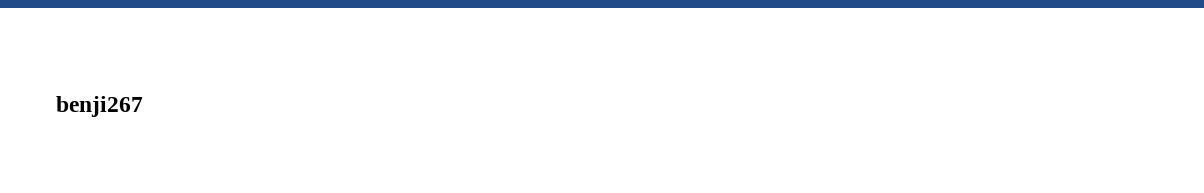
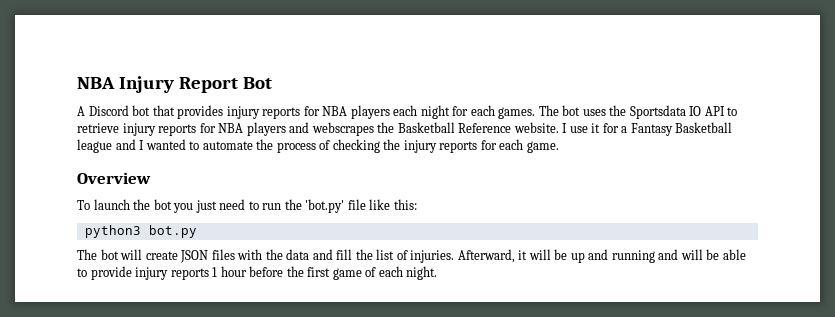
[56,96,143,117] benji267 -> [77,76,272,93] [77,105,738,119] [77,122,733,136] [77,139,559,153] [77,172,151,184] [77,199,417,213] [84,225,197,238] [77,249,746,263] [77,266,438,280] NBA Injury Report Bot // A Discord bot that provides injury reports for NBA players each night for each games. The bot uses the Sportsdata IO API to retrieve injury reports for NBA players and webscrapes the Basketball Reference website. I use it for a Fantasy Basketball league and I wanted to automate the process of checking the injury reports for each game. // Overview // To launch the bot you just need to run the 'bot.py' file like this: // python3 bot.py // The bot will create JSON files with the data and fill the list of injuries. Afterward, it will be up and running and will be able to provide injury reports 1 hour before the first game of each night.

